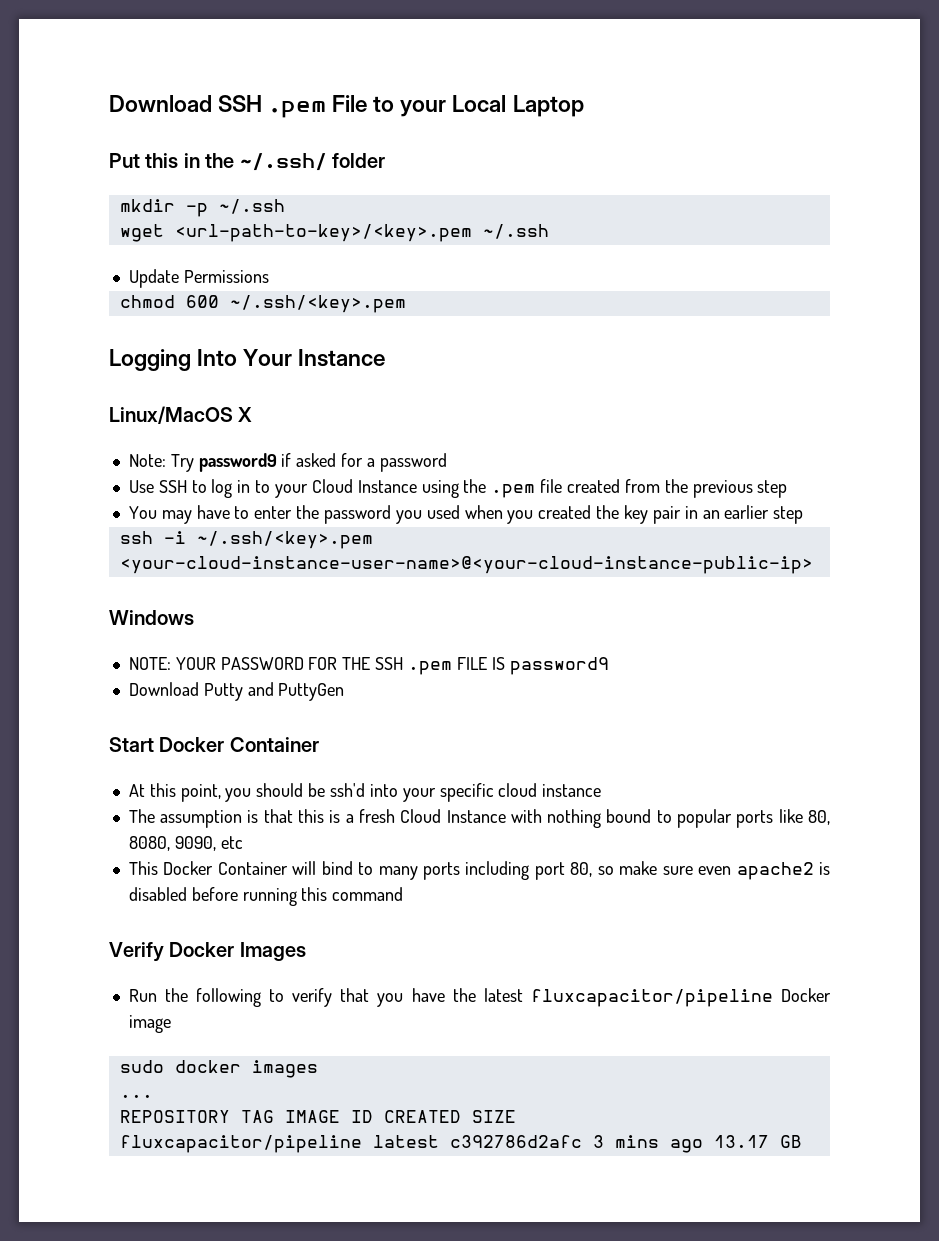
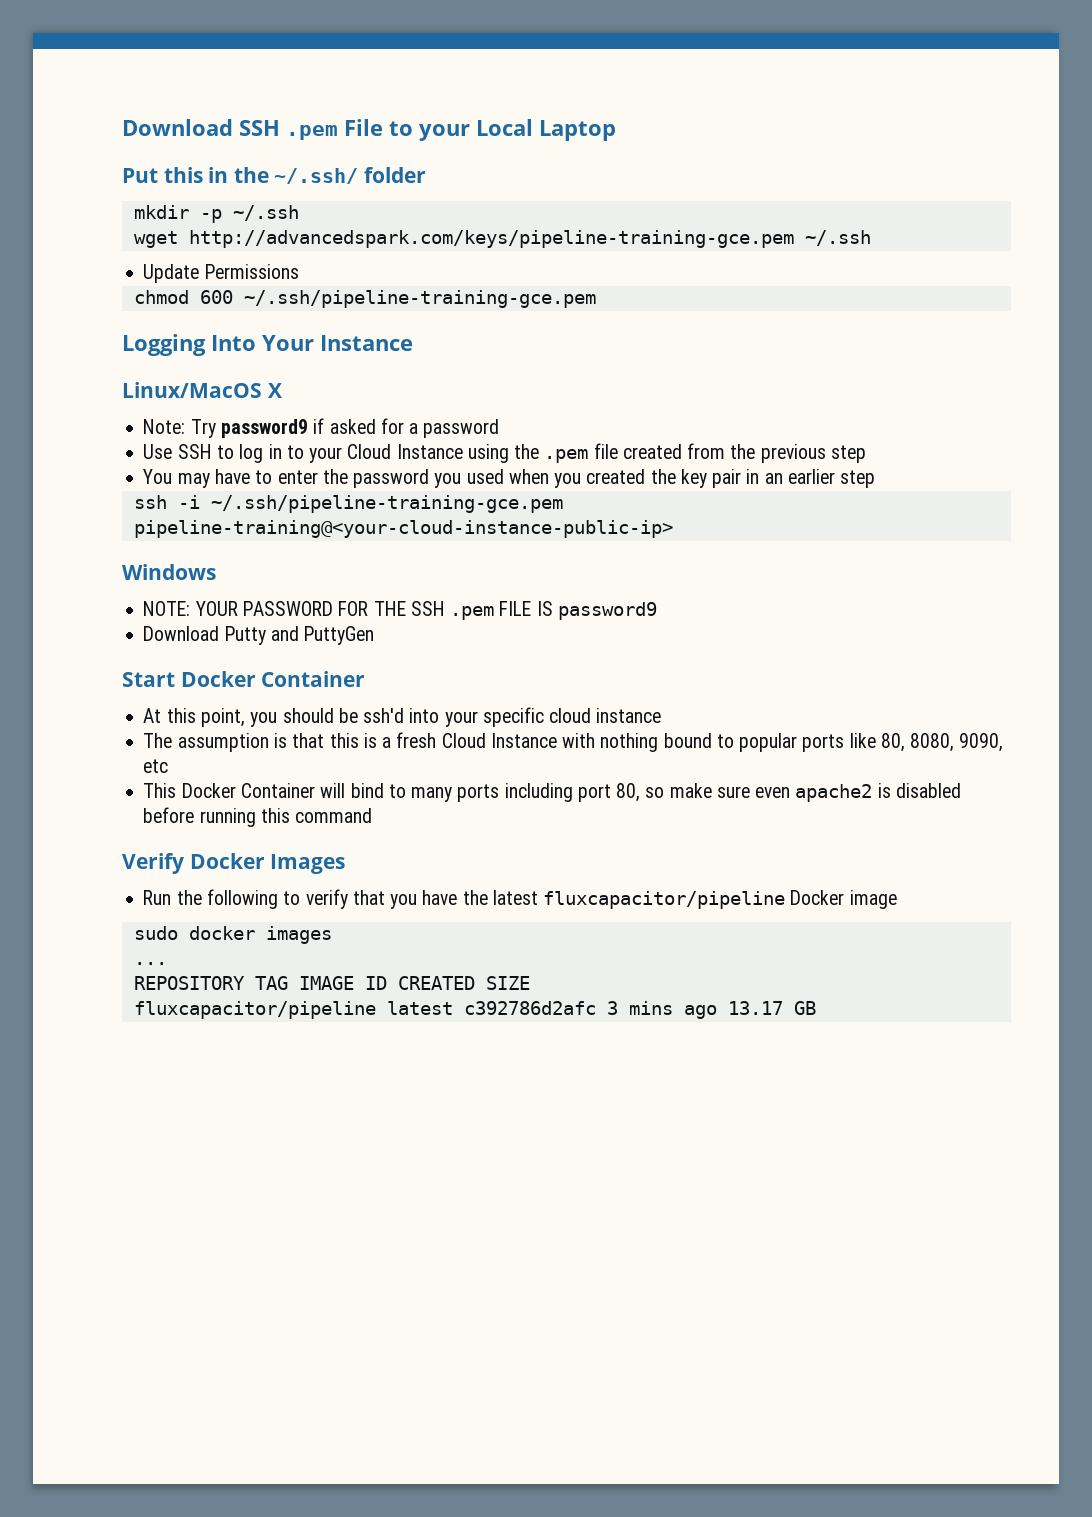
[174,224,472,242] <url-path-to-key>/<key>.pem -> [188,230,794,248] http://advancedspark.com/keys/pipeline-training-gce.pem
[229,295,406,313] ~/.ssh/<key>.pem -> [243,290,596,308] ~/.ssh/pipeline-training-gce.pem
[196,531,373,549] [119,556,813,574] ~/.ssh/<key>.pem <your-cloud-instance-user-name>@<your-cloud-instance-public-ip> -> [210,495,563,513] [133,520,673,538] ~/.ssh/pipeline-training-gce.pem pipeline-training@<your-cloud-instance-public-ip>

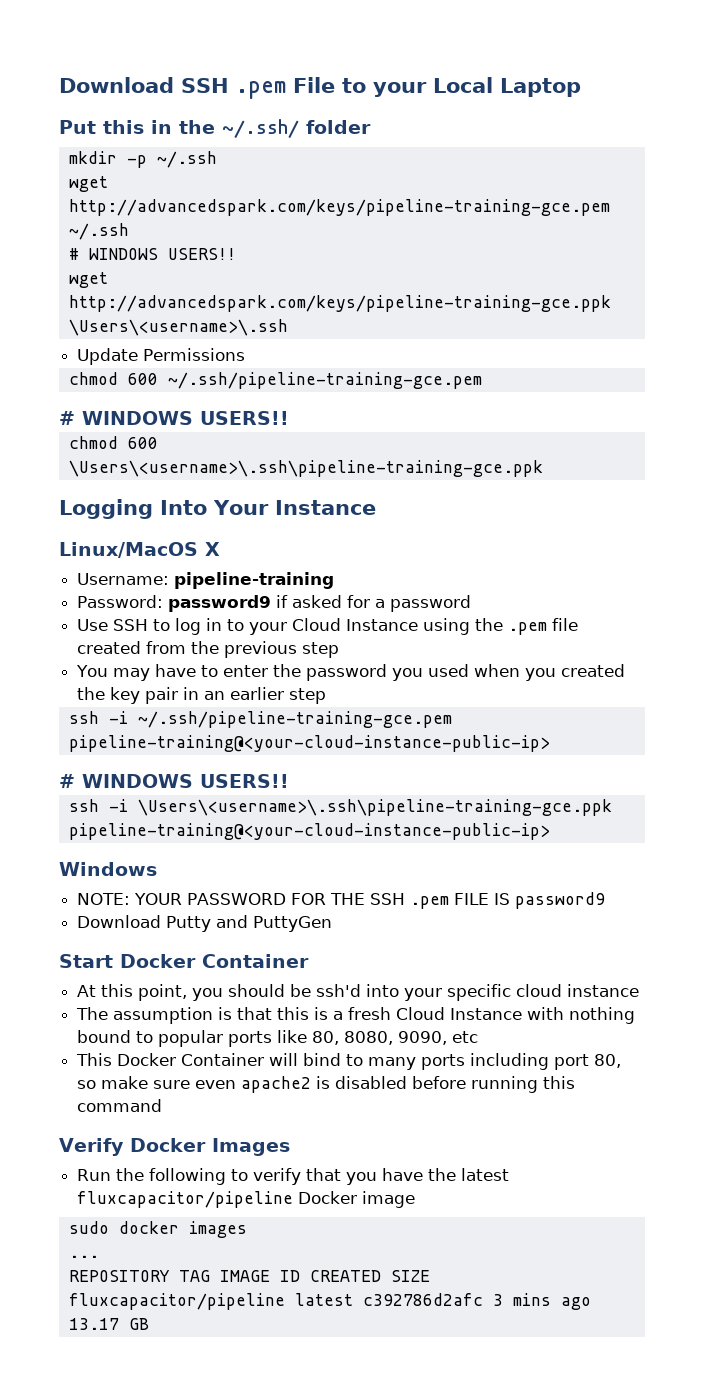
(871, 238) none -> [68,248,236,260] [68,272,108,288] [68,295,611,312] [68,319,288,336] // # WINDOWS USERS!! // wget http://advancedspark.com/keys/pipeline-training-gce.ppk \Users\<username>\.ssh
(596, 299) none -> [59,411,289,425] [68,436,158,449] [68,460,543,477] // # WINDOWS USERS!! // chmod 600 \Users\<username>\.ssh\pipeline-training-gce.ppk
[143,419,216,438] Note: Try -> [77,572,335,589] [77,595,164,608] Username: pipeline-training // Password:
(673, 529) none -> [59,774,289,788] [68,799,612,816] [68,823,550,840] // # WINDOWS USERS!! // ssh -i \Users\<username>\.ssh\pipeline-training-gce.ppk pipeline-training@<your-cloud-instance-public-ip>

